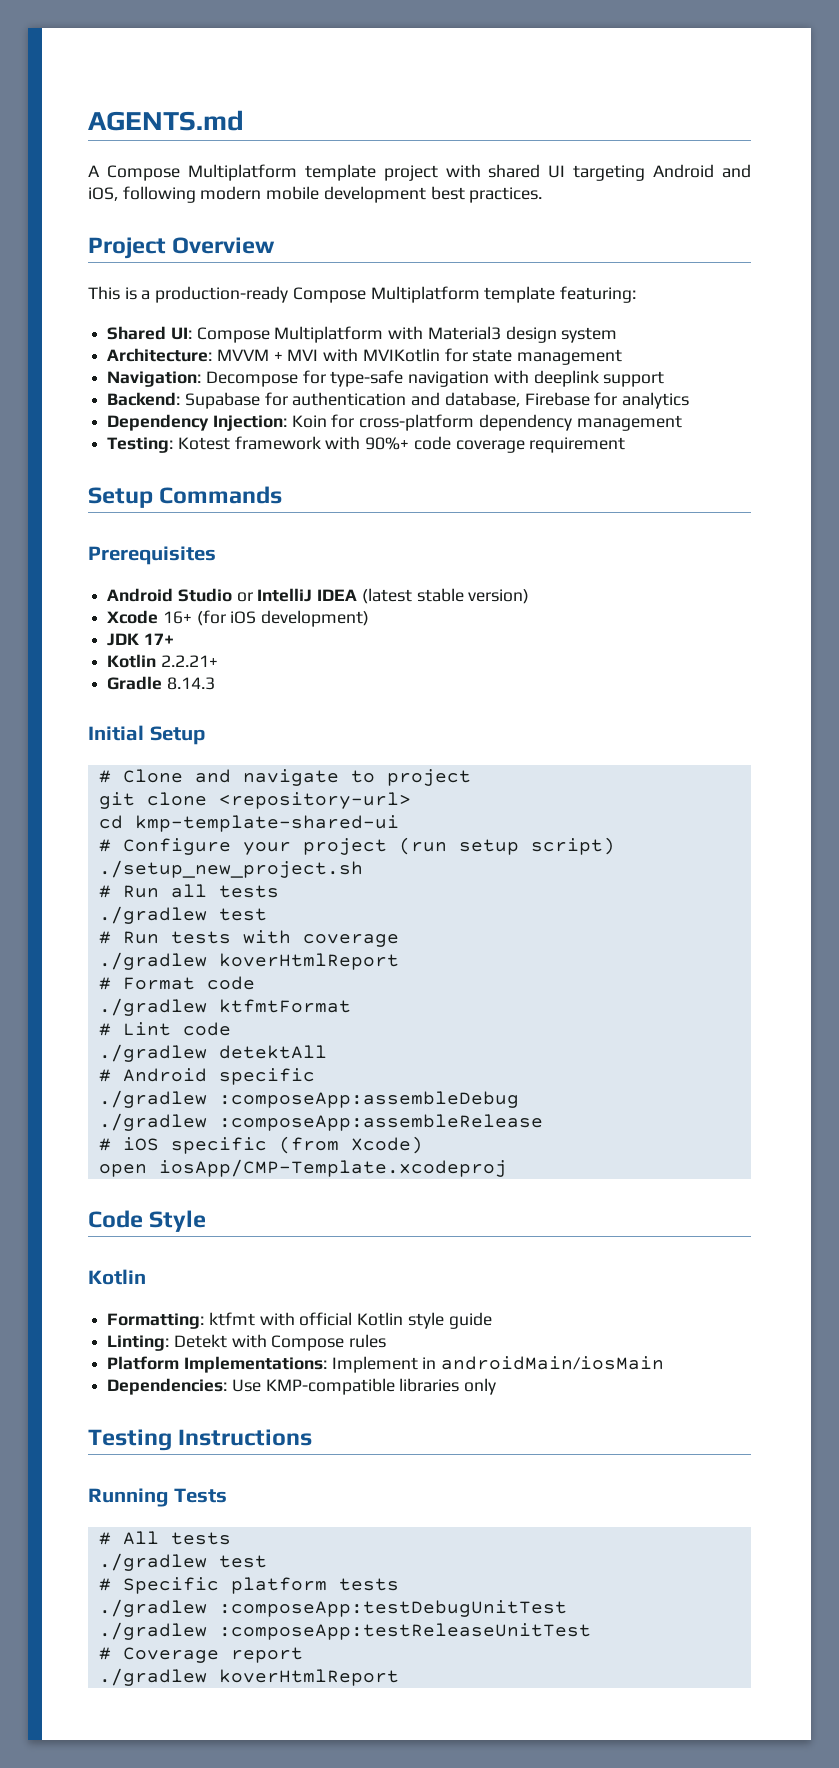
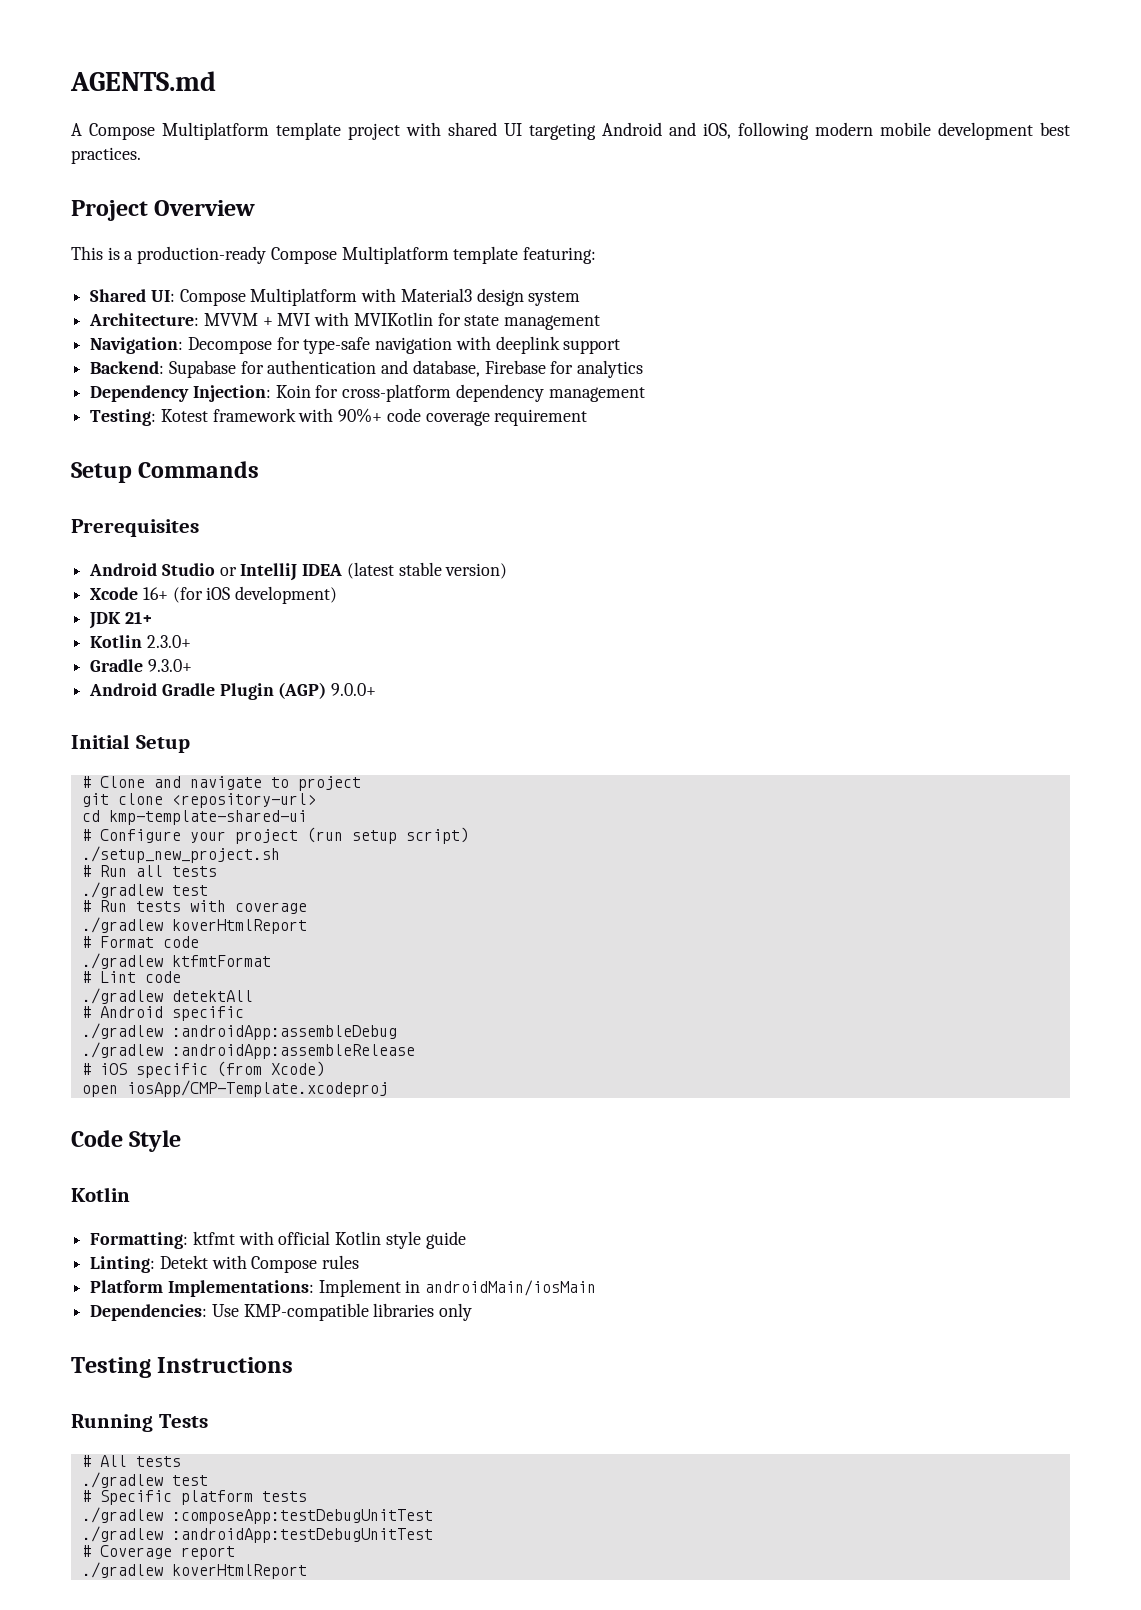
[143,633,174,645] [107,654,218,668] [107,676,215,690] 17+ // Kotlin 2.2.21+ // Gradle 8.14.3 -> [124,611,153,624] [90,635,191,648] [90,659,192,672] [89,682,377,700] 21+ // Kotlin 2.3.0+ // Gradle 9.3.0+ // Android Gradle Plugin (AGP) 9.0.0+
[218,1091,519,1108] [98,1113,543,1131] :composeApp:assembleDebug // ./gradlew :composeApp:assembleRelease -> [171,1025,397,1040] [81,1042,415,1059] :androidApp:assembleDebug // ./gradlew :androidApp:assembleRelease
[218,1623,591,1640] :composeApp:testReleaseUnitTest -> [171,1528,433,1543] :androidApp:testDebugUnitTest

